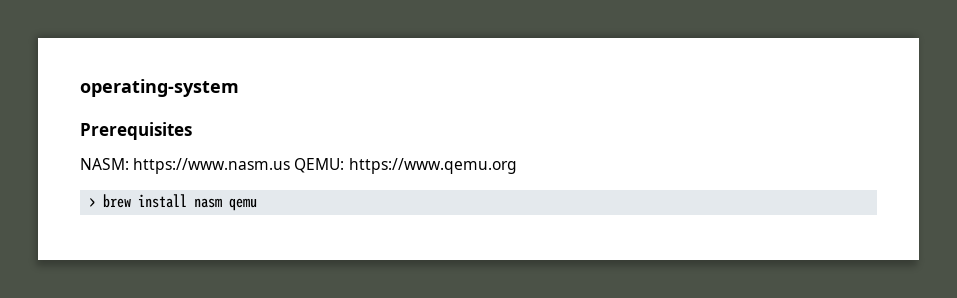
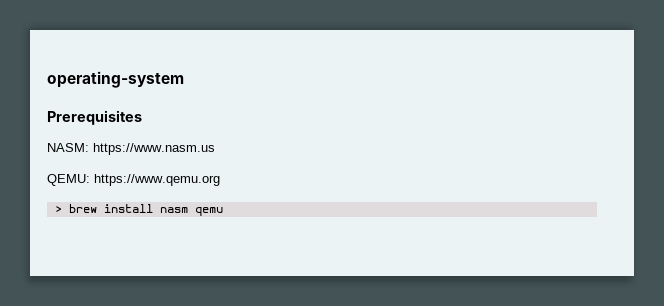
(291, 166) none -> (215, 149) //

